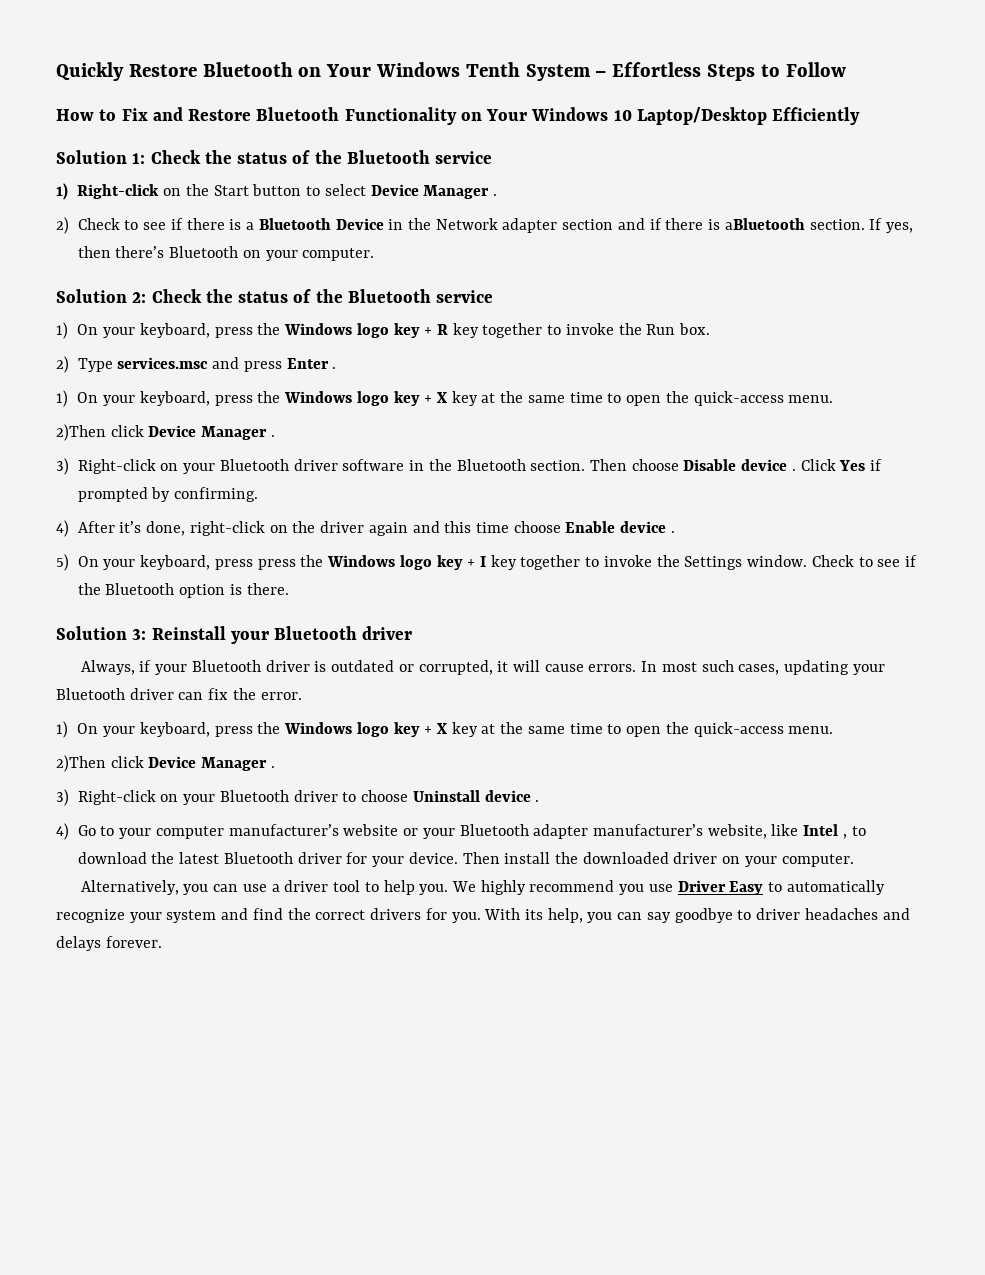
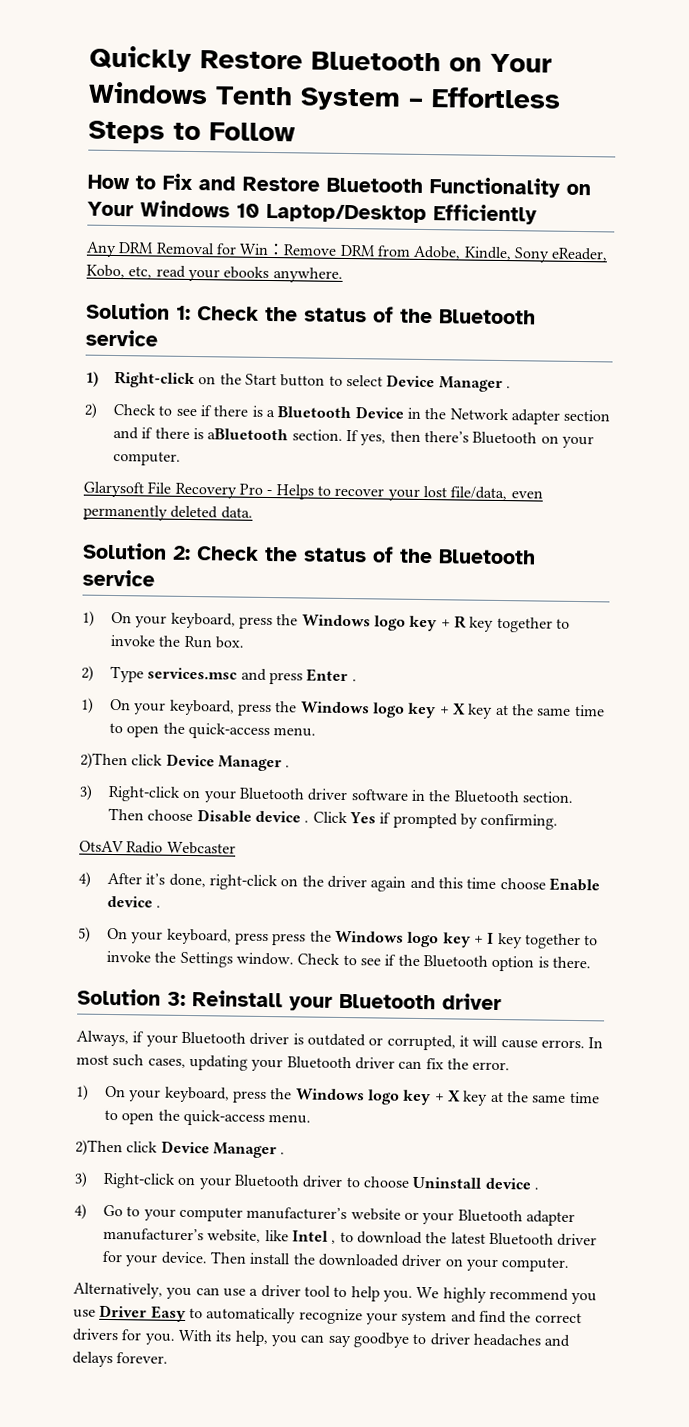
(861, 116) none -> [86,241,609,263] [86,264,343,283] // Any DRM Removal for Win：Remove DRM from Adobe, Kindle, Sony eReader, Kobo, etc, read your ebooks anywhere.
(375, 254) none -> [83,481,543,501] [83,504,253,521] // Glarysoft File Recovery Pro - Helps to recover your lost file/data, even permanently deleted data.
(259, 494) none -> [79,840,236,855] // OtsAV Radio Webcaster

